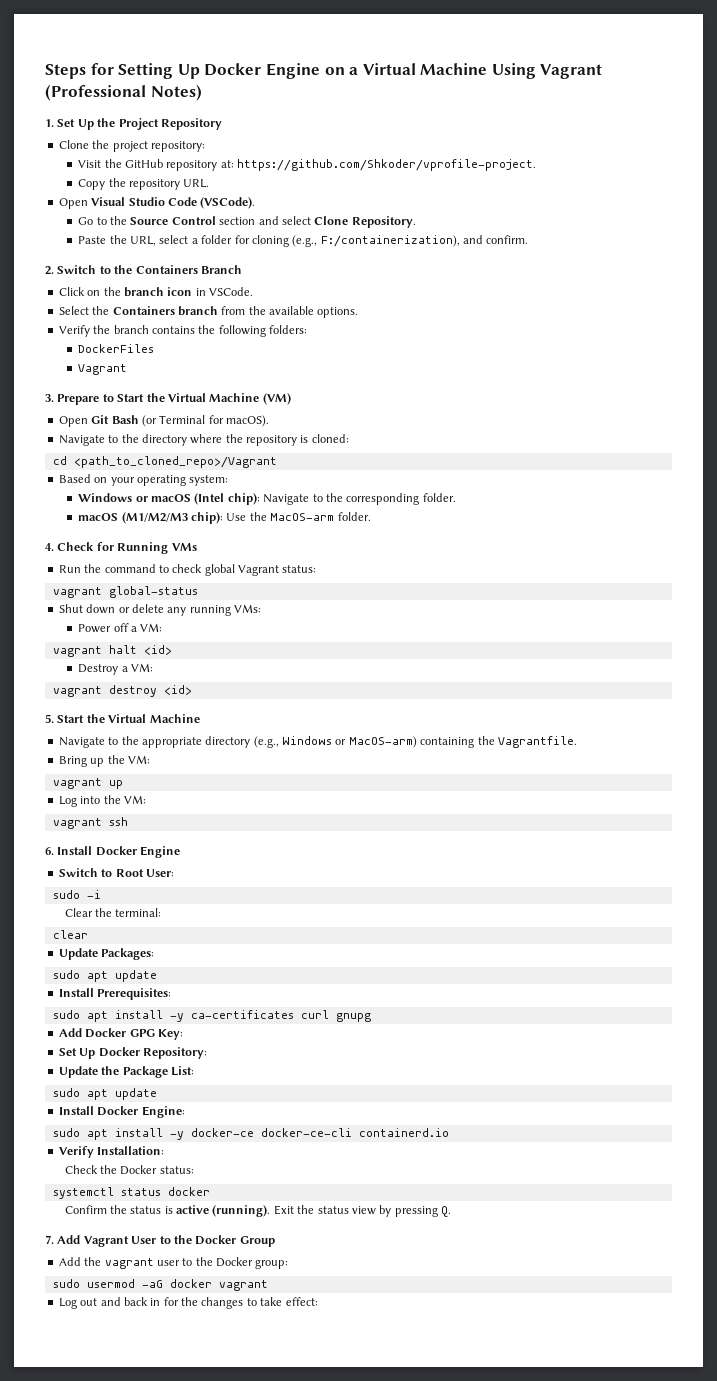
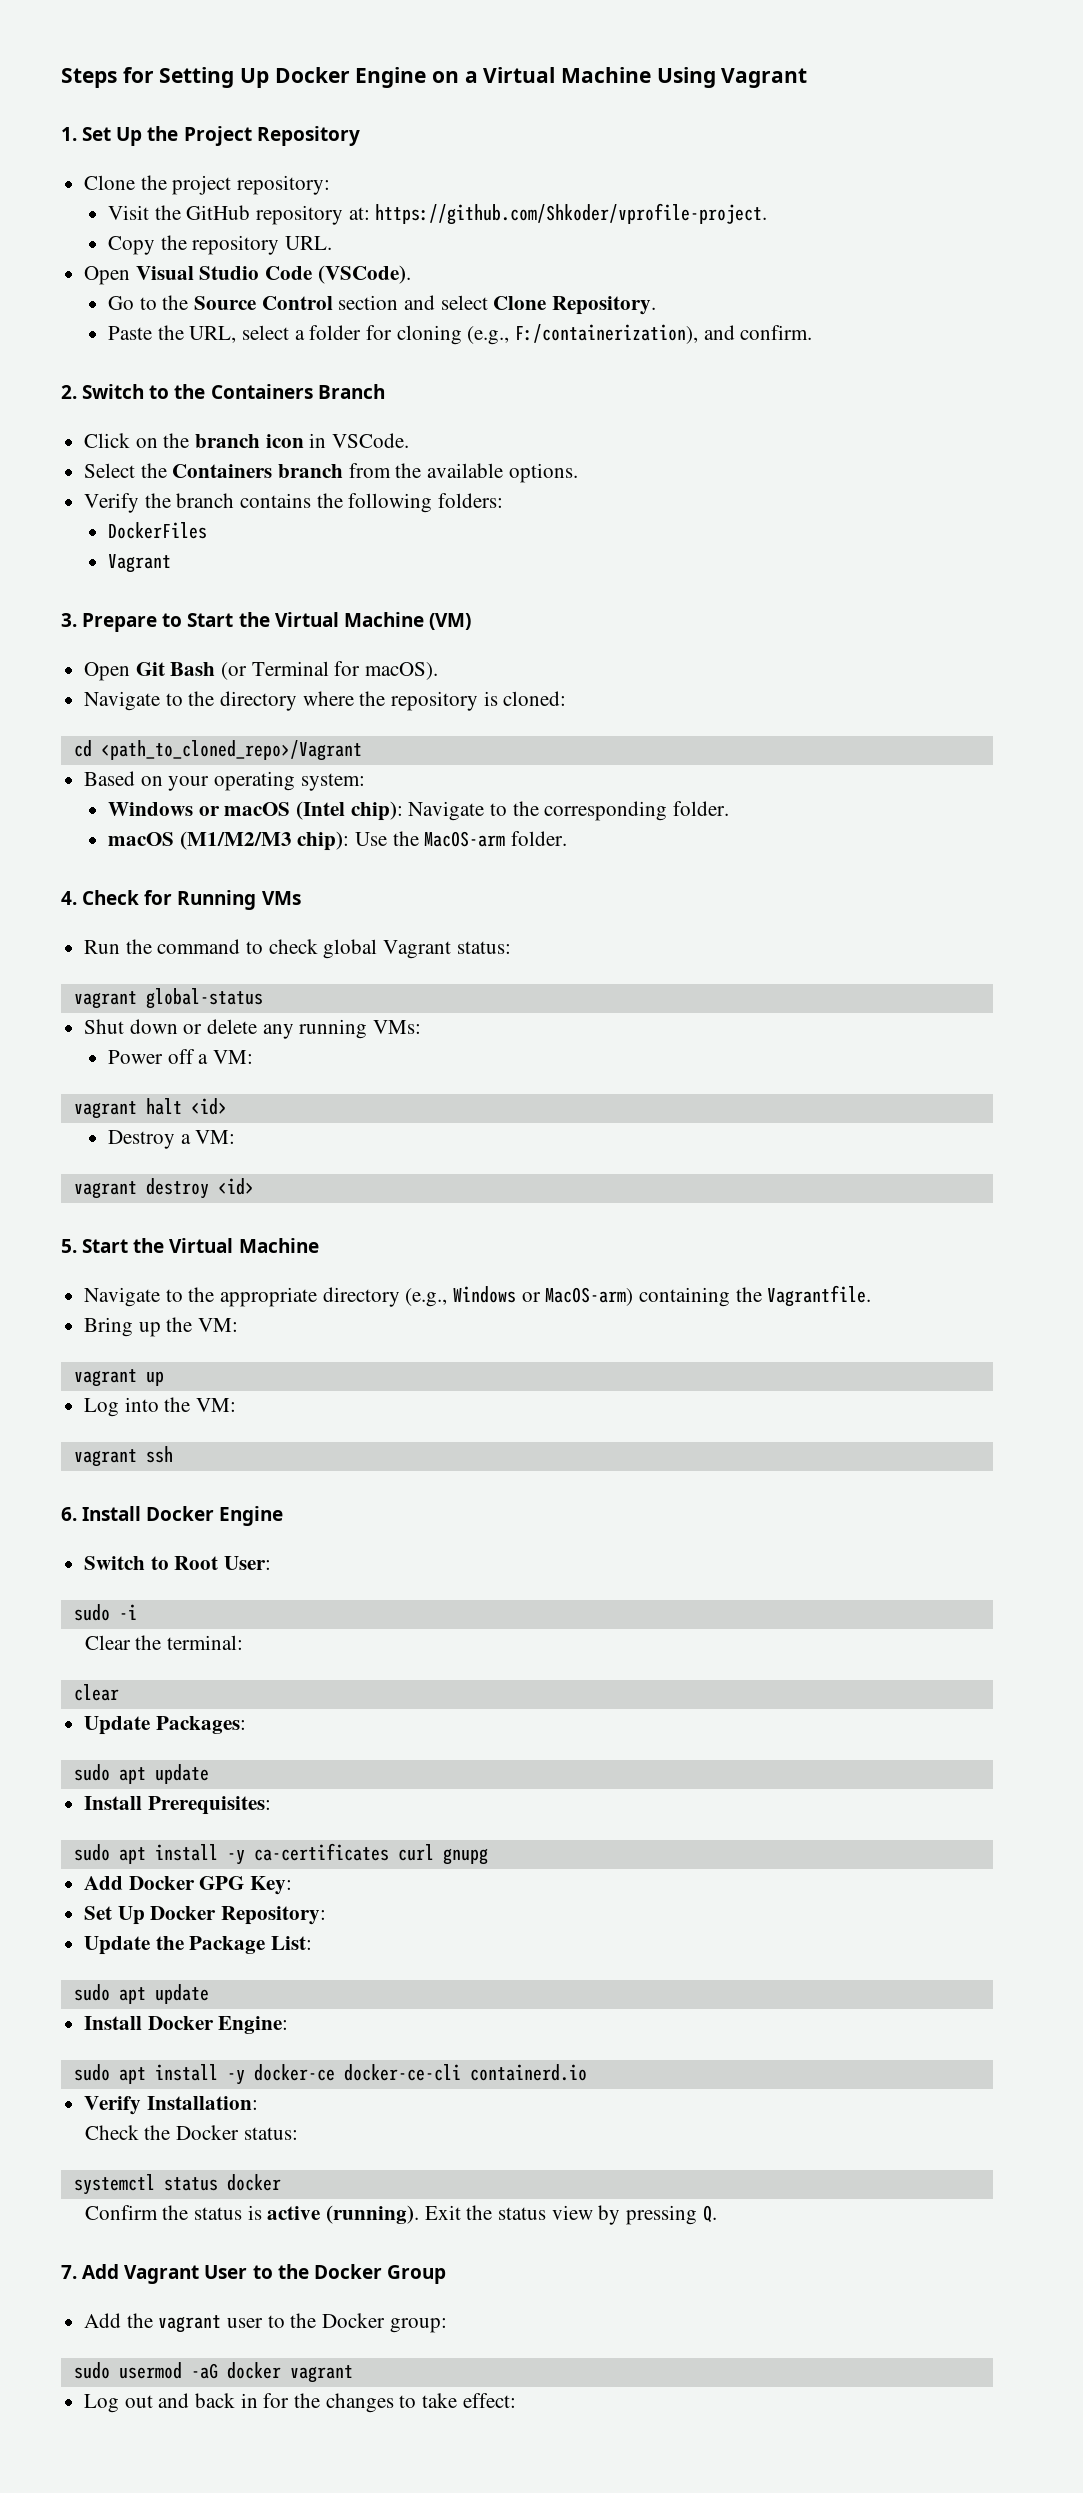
[45,84,202,101] (Professional Notes) -> (808, 78) none

